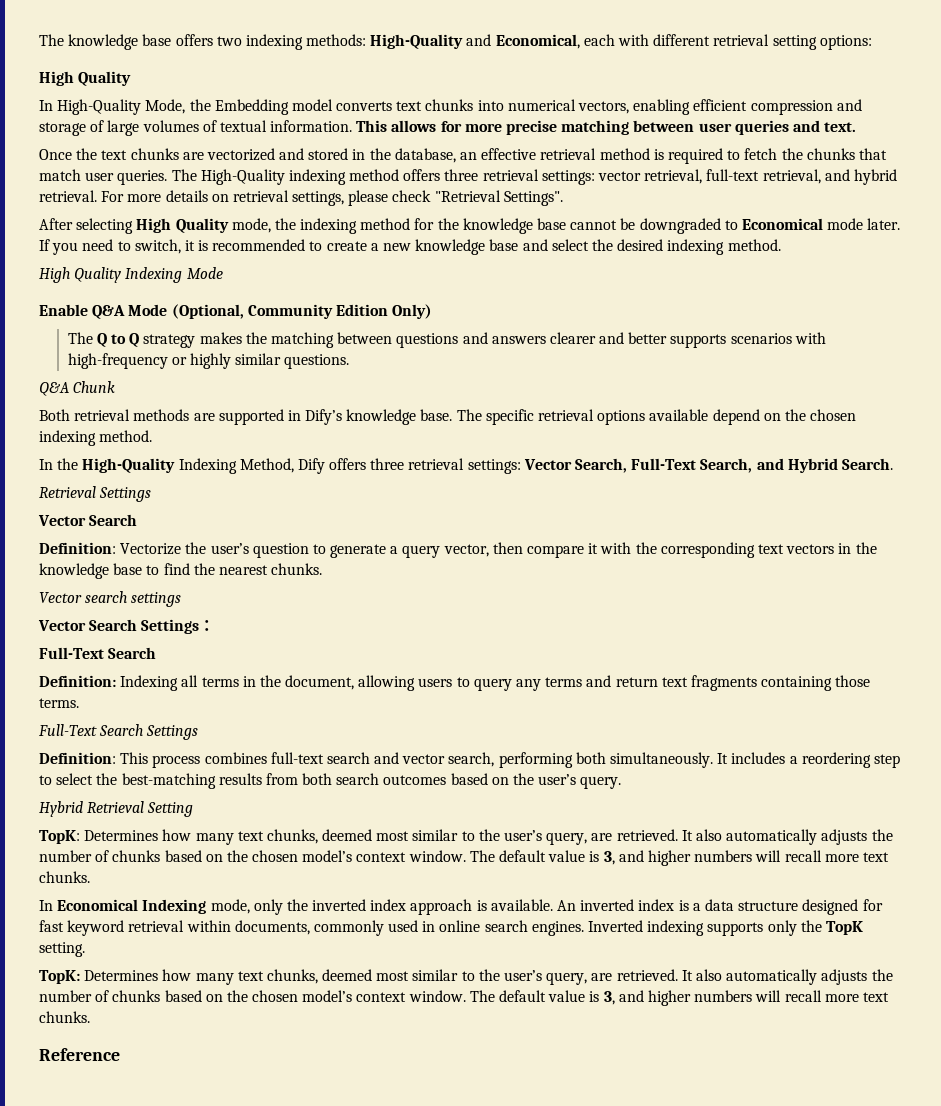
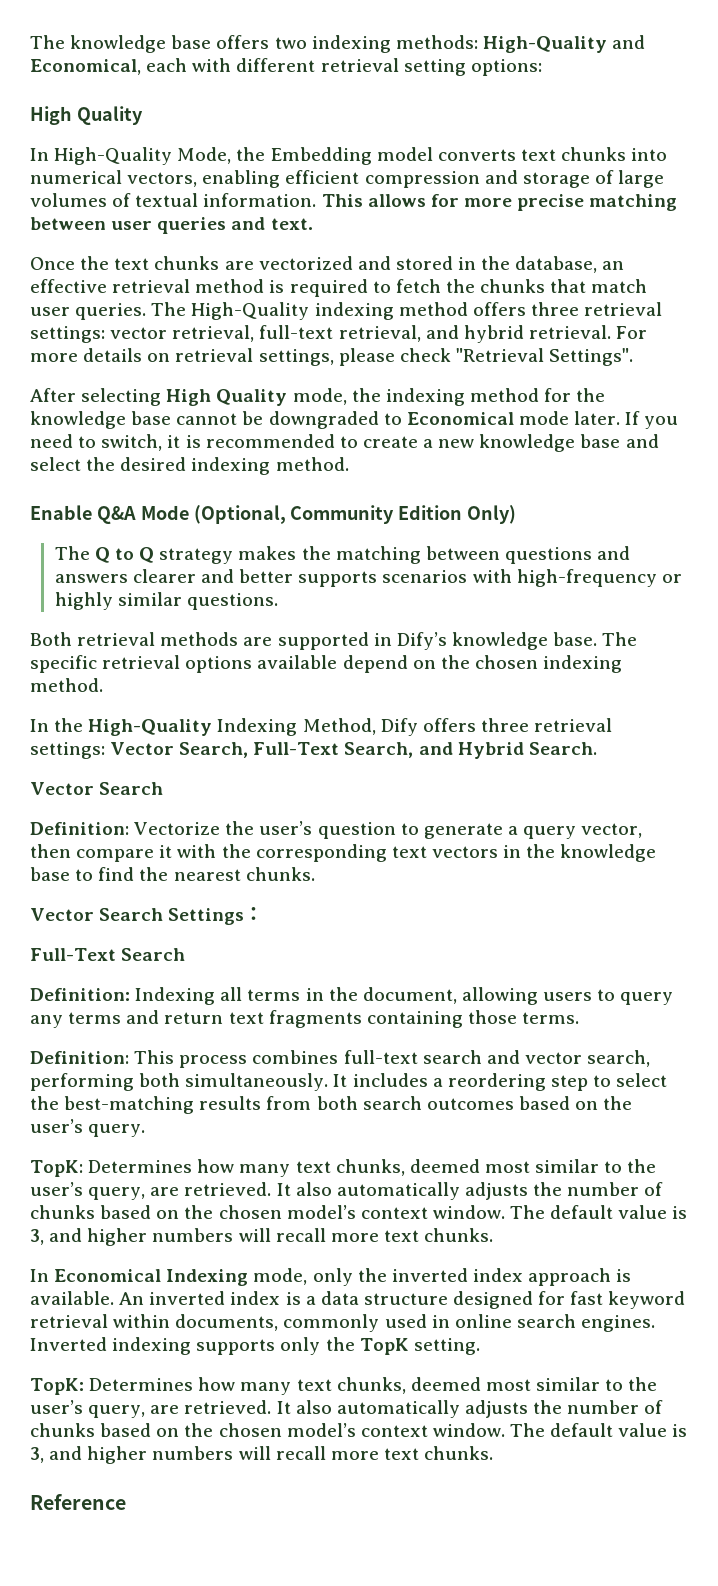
[39,267,223,283] // High Quality Indexing Mode -> (349, 464) none
[39,381,116,396] // Q&A Chunk -> (278, 601) none
[39,486,152,502] // Retrieval Settings -> (597, 748) none
[39,591,182,607] // Vector search settings -> (315, 874) none
[38,724,199,740] // Full-Text Search Settings -> (580, 1018) none
[39,801,194,817] // Hybrid Retrieval Setting -> (146, 1130) none

